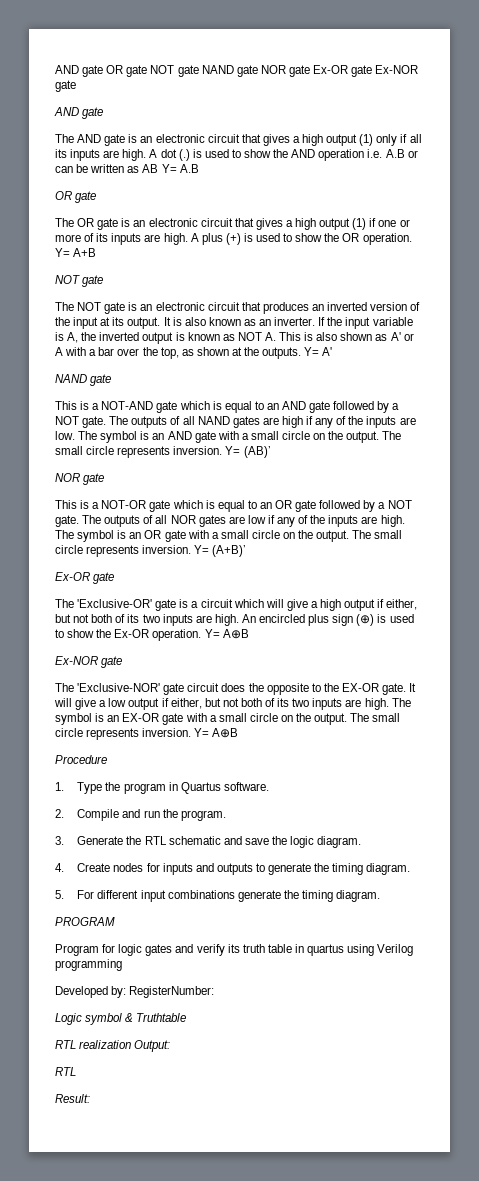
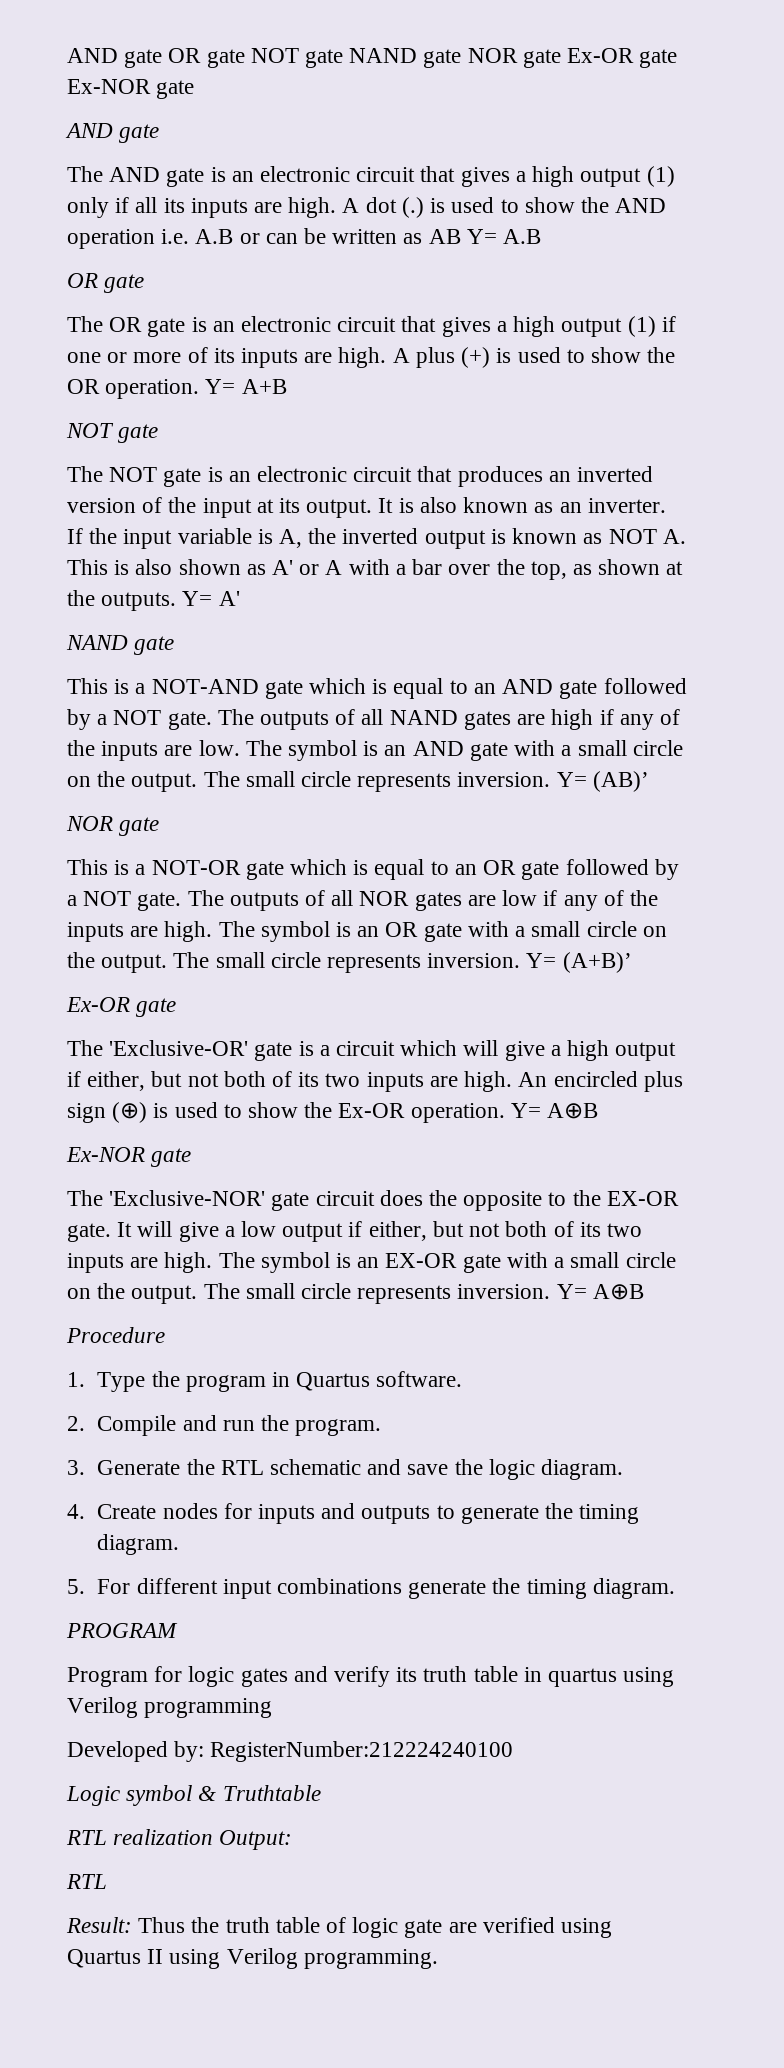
[129,986,215,998] RegisterNumber: -> [210,1741,514,1762] RegisterNumber:212224240100
(90, 1098) none -> [138,1917,613,1938] [67,1948,438,1969] Thus the truth table of logic gate are verified using Quartus II using Verilog programming.

